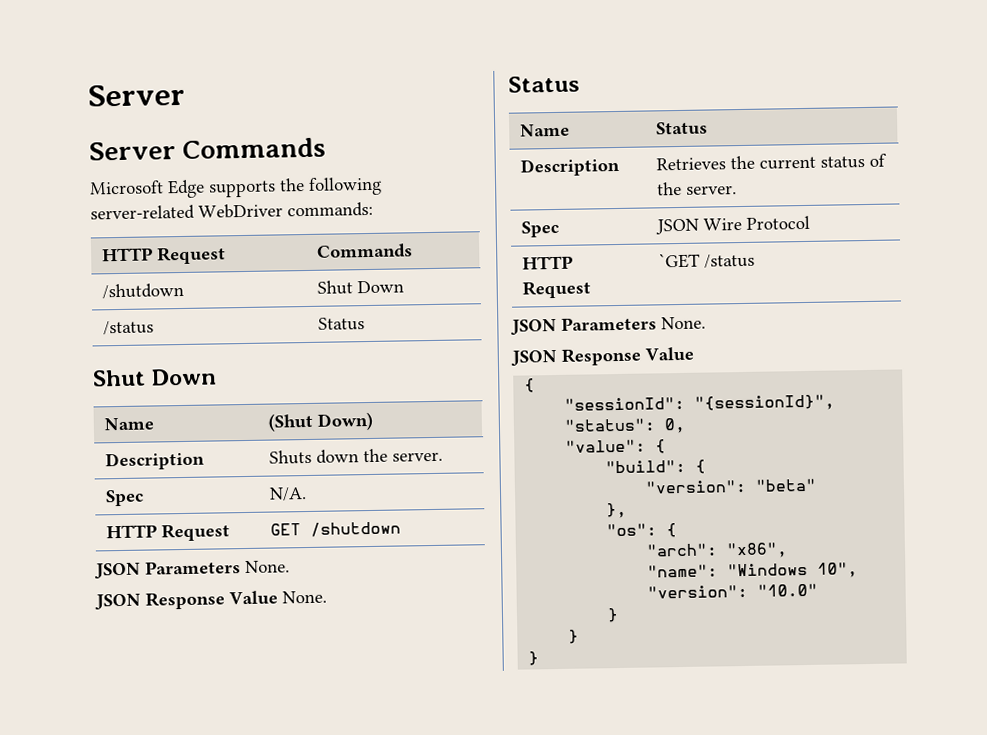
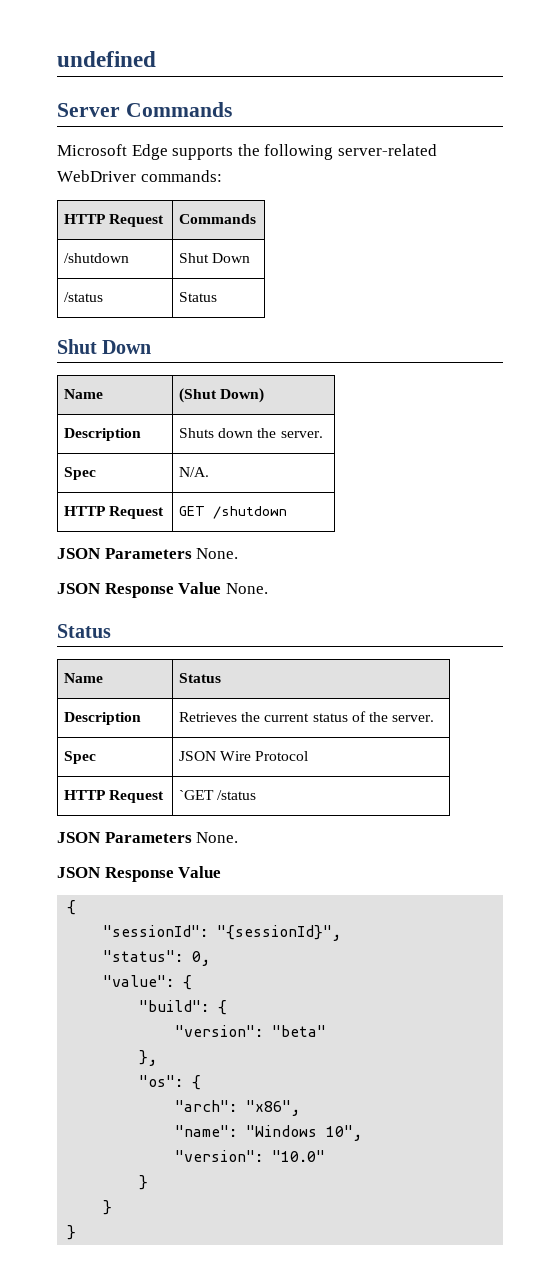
[88,83,185,107] Server -> [57,51,156,67] undefined

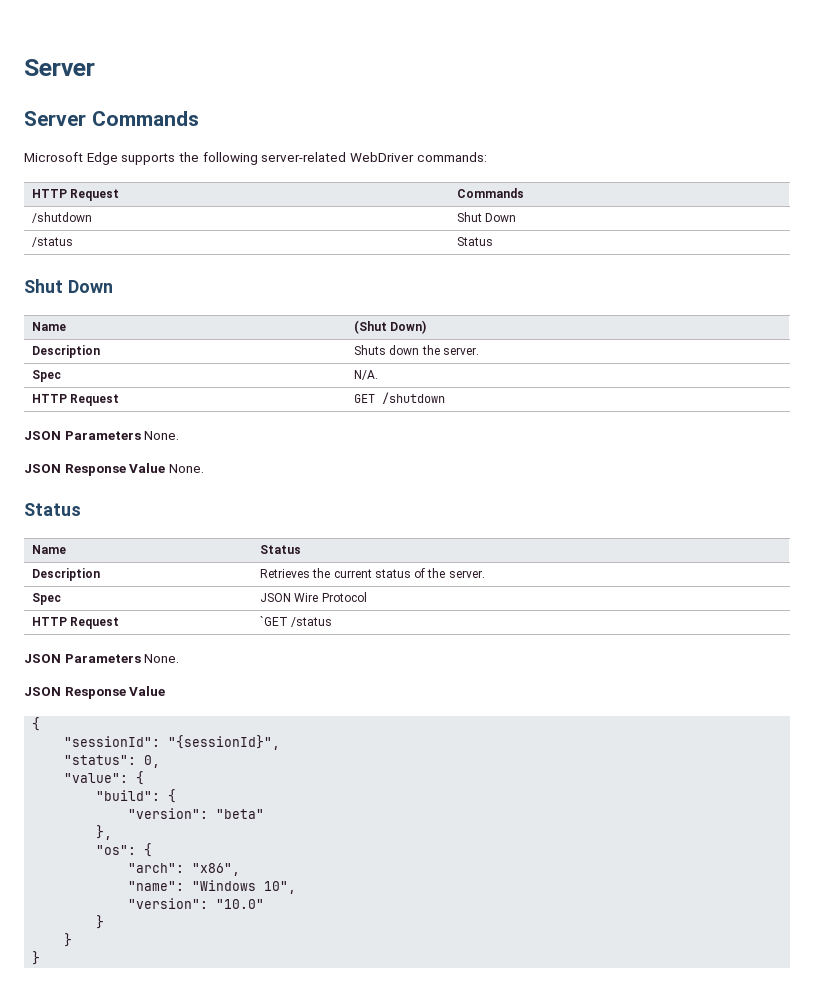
[57,51,156,67] undefined -> [24,59,95,76] Server

